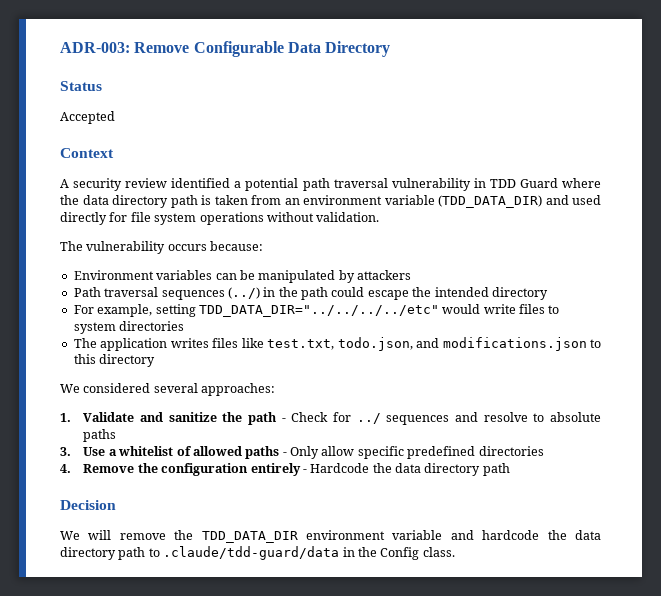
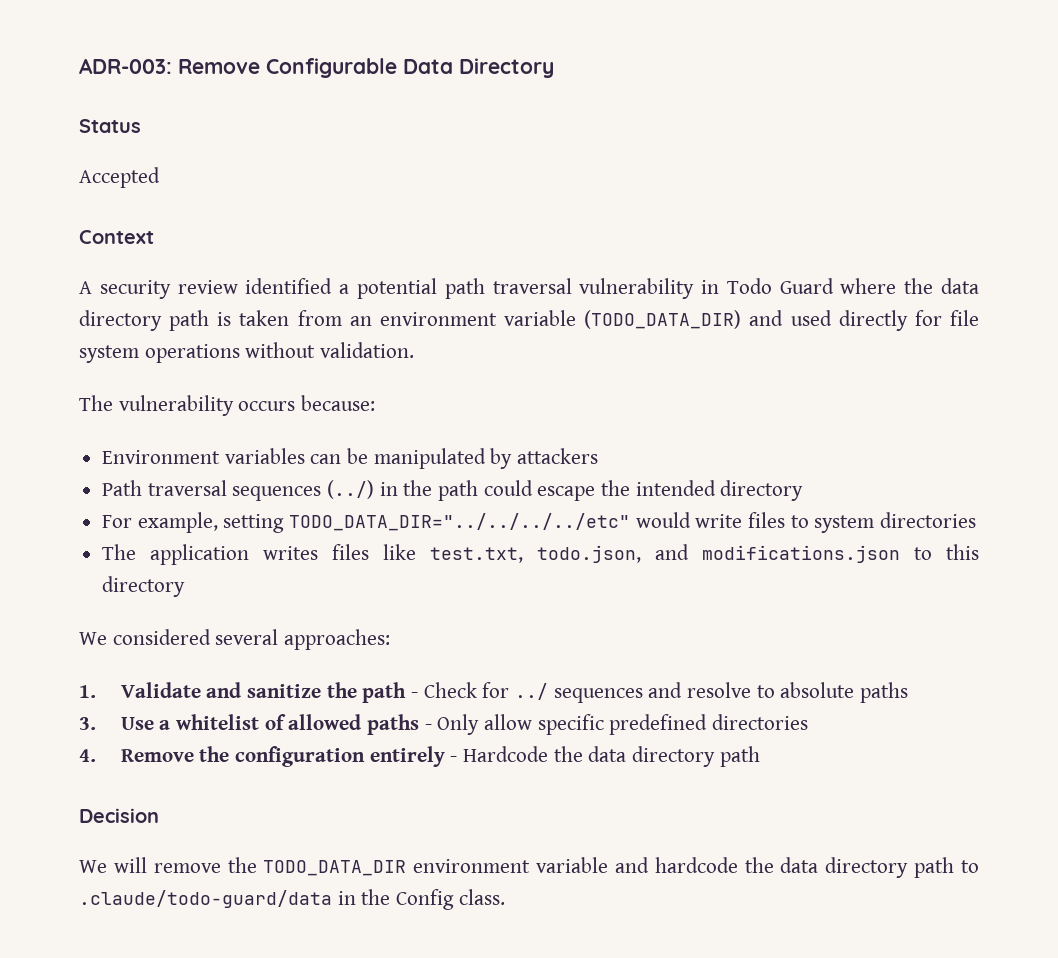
[489,179,516,188] TDD -> [726,278,772,294] Todo
[438,195,542,208] (TDD_DATA_DIR) -> [584,310,742,329] (TODO_DATA_DIR)
[198,305,439,317] TDD_DATA_DIR="../../../../etc" -> [289,513,631,531] TODO_DATA_DIR="../../../../etc"
[201,531,298,543] TDD_DATA_DIR -> [263,860,407,876] TODO_DATA_DIR
[163,546,340,560] .claude/tdd-guard/data -> [79,890,332,908] .claude/todo-guard/data

